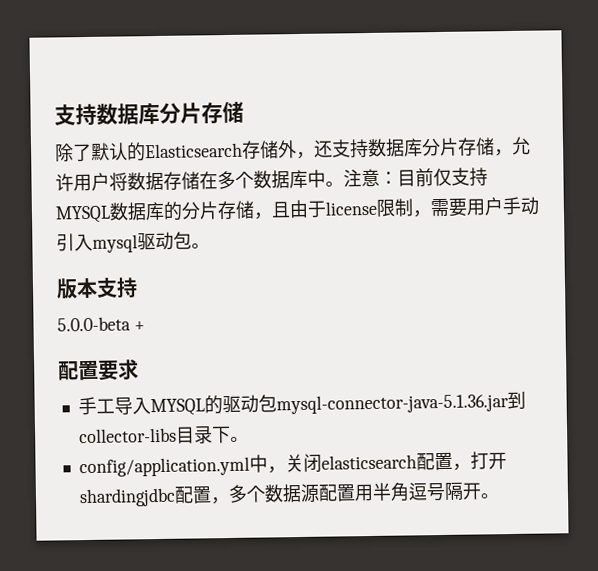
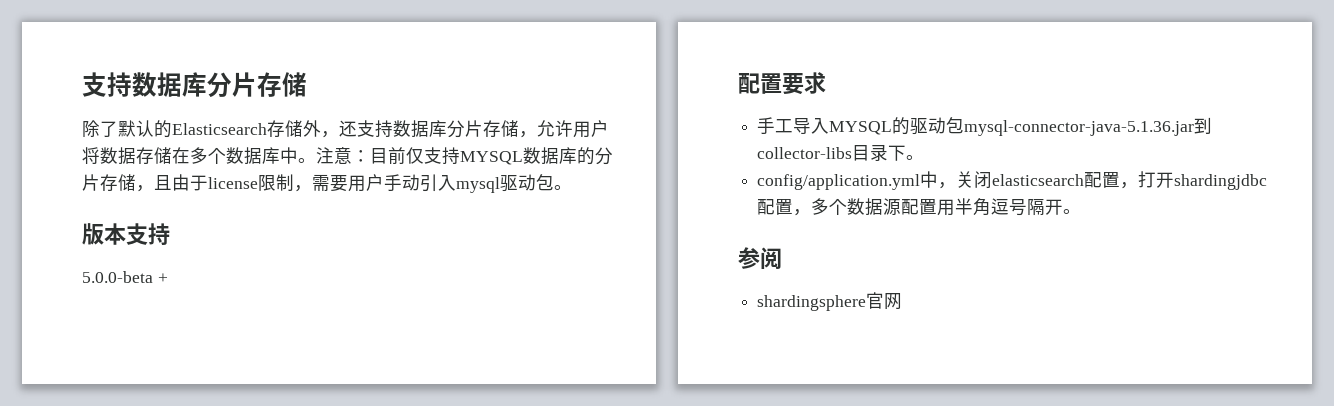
(500, 496) none -> [738,247,782,270] [757,292,903,311] // 参阅 // shardingsphere官网

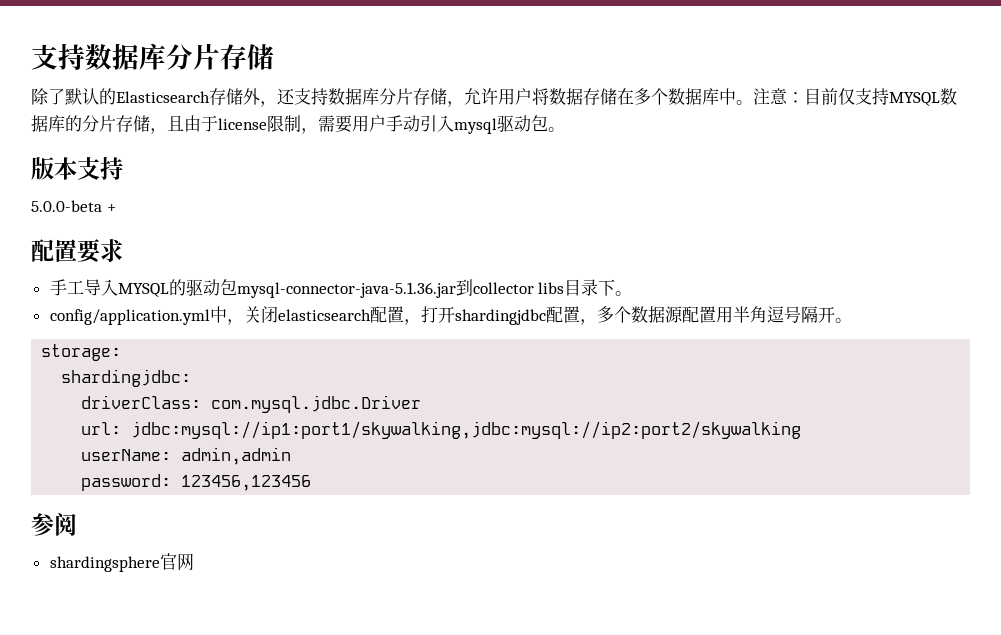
[757,147,853,159] collector-libs -> [472,282,565,294] collector libs
(1082, 211) none -> [41,344,122,361] [61,369,192,387] [81,395,422,413] [81,421,802,439] [81,447,292,465] [81,474,312,491] // storage: // shardingjdbc: // driverClass: com.mysql.jdbc.Driver // url: jdbc:mysql://ip1:port1/skywalking,jdbc:mysql://ip2:port2/skywalking // userName: admin,admin // password: 123456,123456

